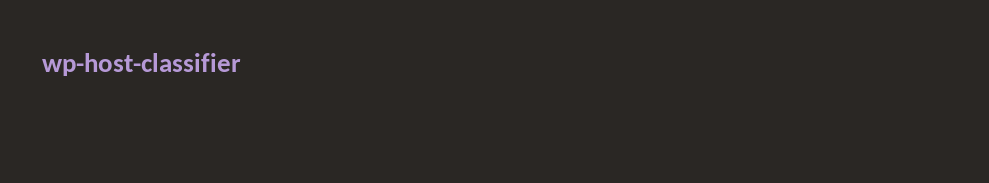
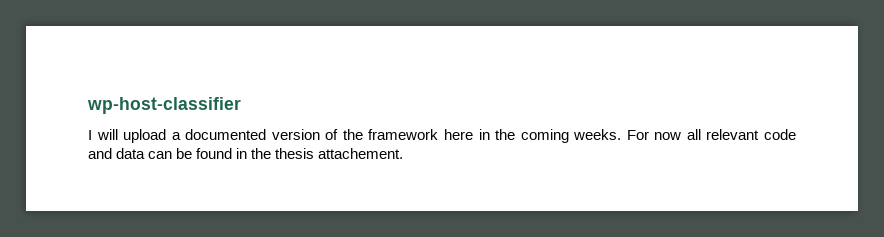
(241, 64) none -> [88,129,796,143] [88,148,404,159] // I will upload a documented version of the framework here in the coming weeks. For now all relevant code and data can be found in the thesis attachement.

